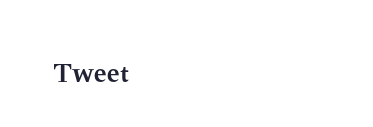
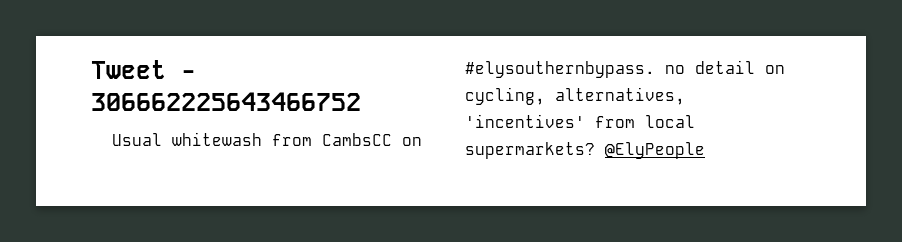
(129, 73) none -> [181,70,196,79] [91,92,361,111] [112,132,423,146] [465,60,785,78] [465,87,685,105] [465,114,695,128] [465,142,705,159] - 306662225643466752 // Usual whitewash from CambsCC on #elysouthernbypass. no detail on cycling, alternatives, 'incentives' from local supermarkets? @ElyPeople

